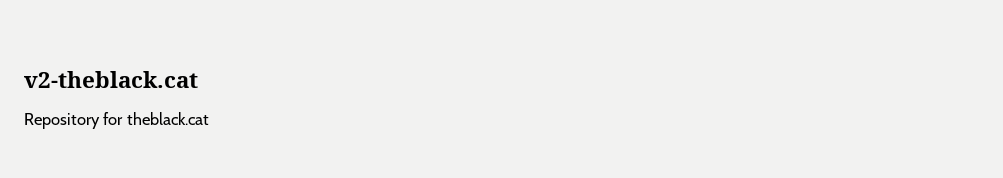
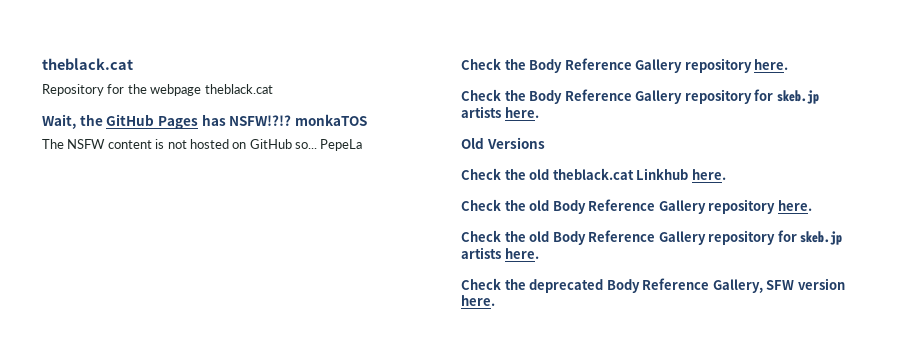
[24,71,198,88] v2-theblack.cat -> [42,58,133,70] theblack.cat
[126,112,209,125] theblack.cat -> [127,84,273,96] [42,114,367,129] [42,139,363,151] [461,58,789,73] [461,89,819,104] [461,106,539,118] [461,137,545,149] [461,168,726,180] [461,199,812,214] [461,230,843,245] [461,247,539,259] [461,278,845,293] [461,295,495,306] the webpage theblack.cat // Wait, the GitHub Pages has NSFW!?!? monkaTOS // The NSFW content is not hosted on GitHub so... PepeLa // Check the Body Reference Gallery repository here. // Check the Body Reference Gallery repository for skeb.jp artists here. // Old Versions // Check the old theblack.cat Linkhub here. // Check the old Body Reference Gallery repository here. // Check the old Body Reference Gallery repository for skeb.jp artists here. // Check the deprecated Body Reference Gallery, SFW version here.

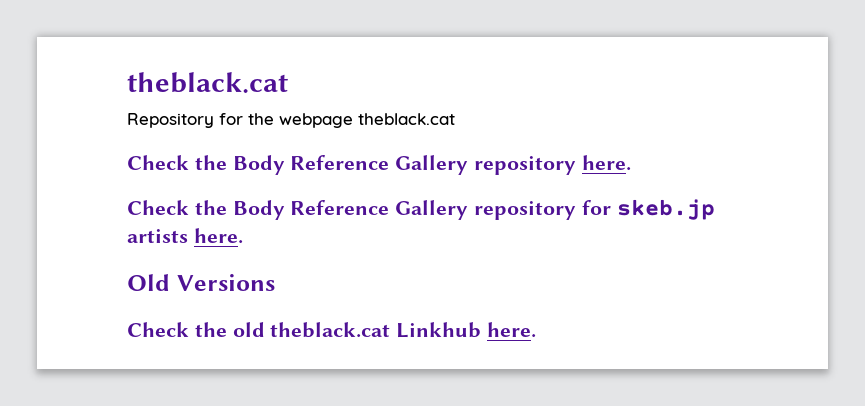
[42,114,367,129] [42,139,363,151] // Wait, the GitHub Pages has NSFW!?!? monkaTOS // The NSFW content is not hosted on GitHub so... PepeLa -> (455, 119) none
[461,199,812,214] [461,230,843,245] [461,247,539,259] [461,278,845,293] [461,295,495,306] // Check the old Body Reference Gallery repository here. // Check the old Body Reference Gallery repository for skeb.jp artists here. // Check the deprecated Body Reference Gallery, SFW version here. -> (537, 330) none

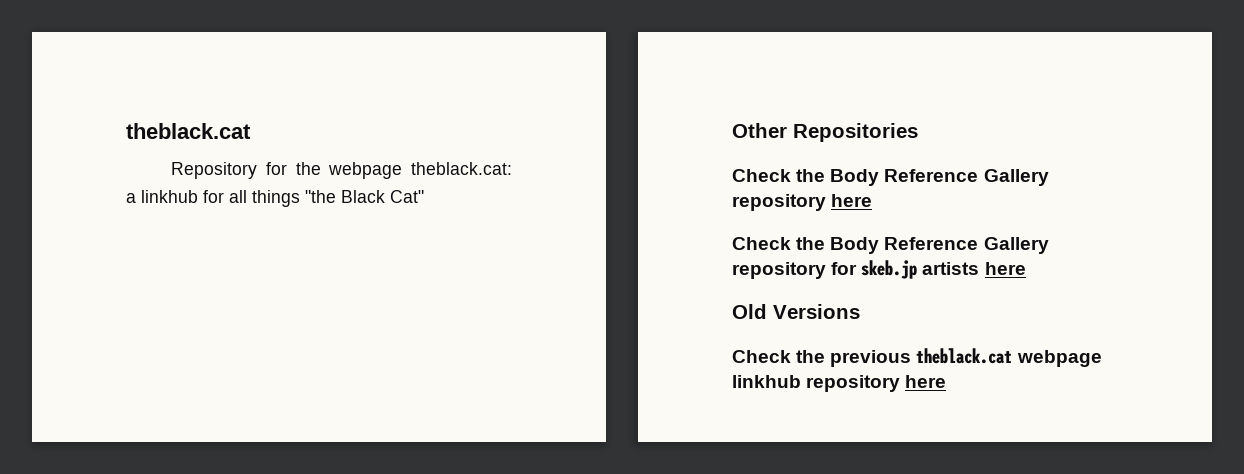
[358,113,455,125] [127,155,631,175] theblack.cat // Check the Body Reference Gallery repository here. -> [411,162,512,175] [126,190,424,207] [732,123,918,142] [732,169,1049,186] [732,194,873,211] theblack.cat: a linkhub for all things "the Black Cat" // Other Repositories // Check the Body Reference Gallery repository here
[193,228,243,244] here. -> [984,262,1026,275] here
[232,322,537,338] old theblack.cat Linkhub here. -> [830,348,1102,367] [732,375,947,392] previous theblack.cat webpage linkhub repository here

